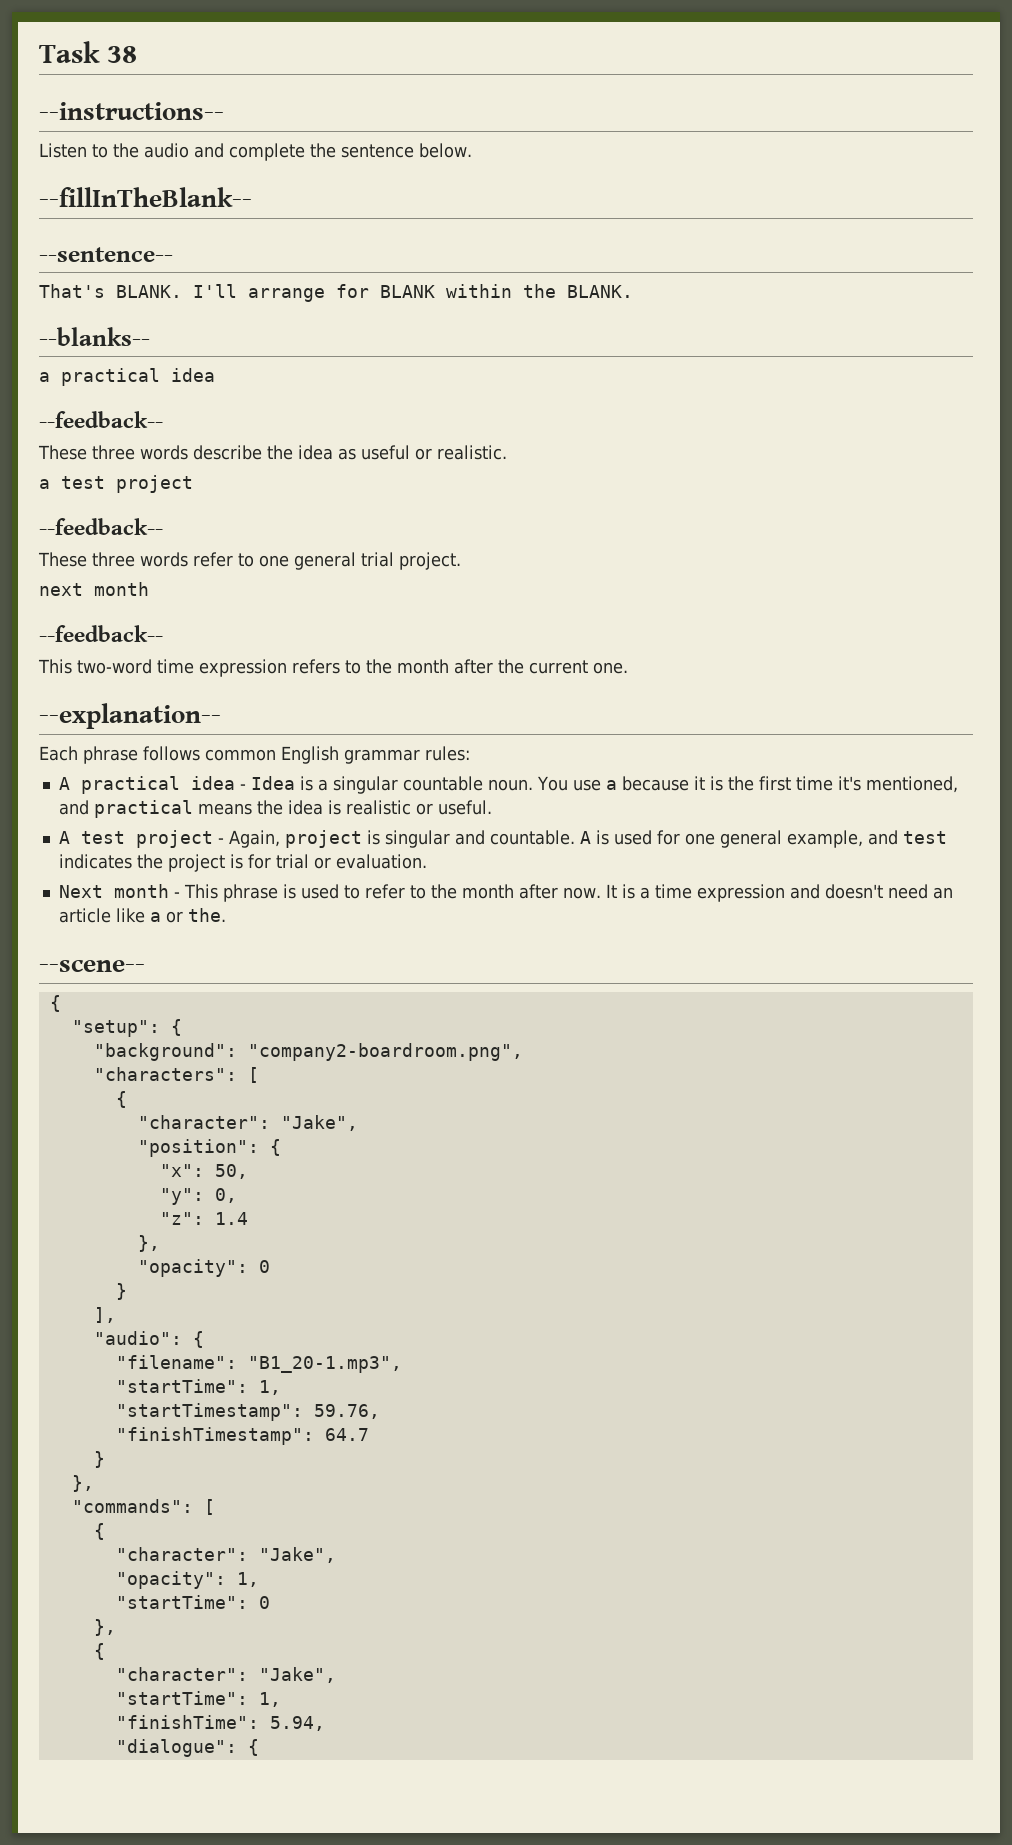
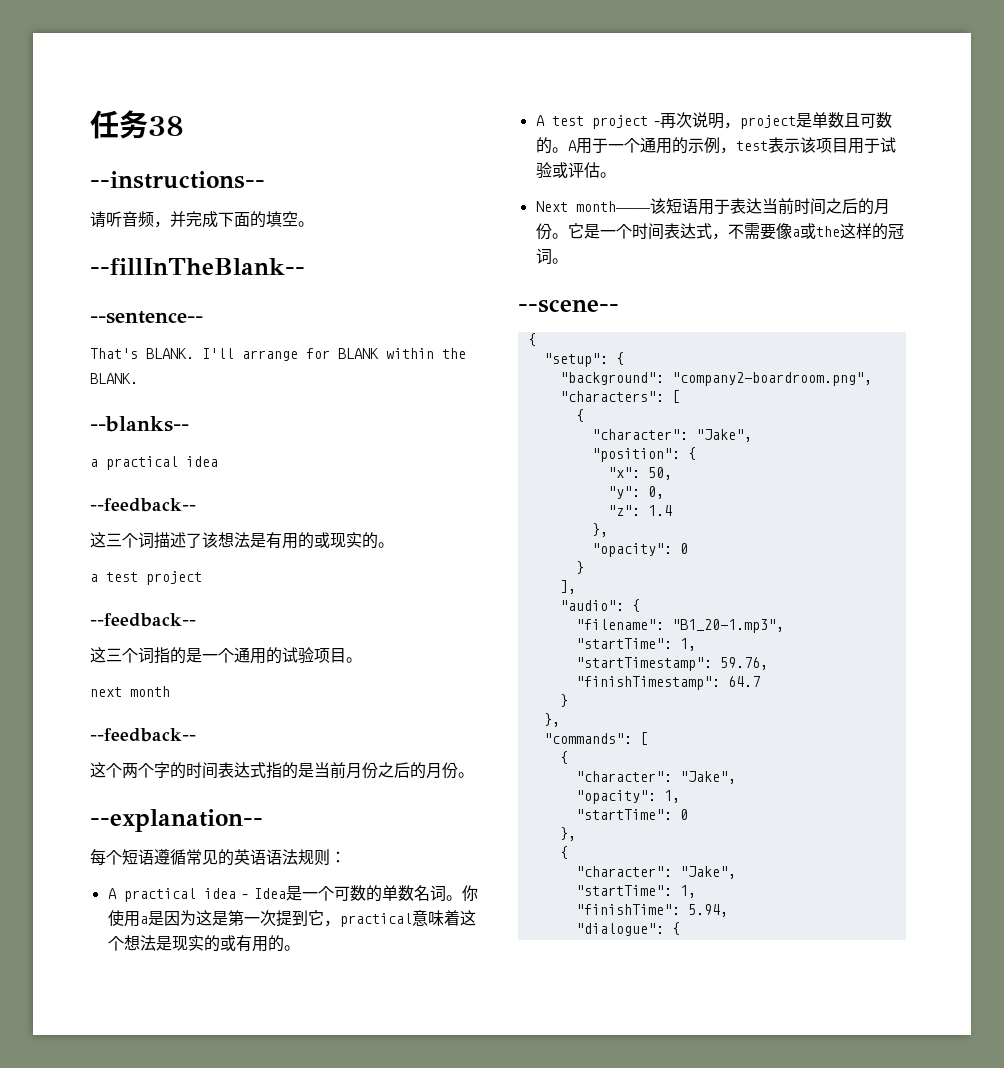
[39,41,100,63] Task -> [90,110,148,139] 任务
[39,143,472,161] Listen to the audio and complete the sentence below. -> [90,211,314,228] 请听音频，并完成下面的填空。
[38,445,507,460] [39,475,193,493] [39,518,163,535] [38,552,461,570] [39,582,149,596] [39,625,163,642] [38,659,628,677] [39,703,221,729] [39,746,470,764] These three words describe the idea as useful or realistic. // a test project // --feedback-- // These three words refer to one general trial project. // next month // --feedback-- // This two-word time expression refers to the month after the current one. // --explanation-- // Each phrase follows common English grammar rules: -> [90,532,394,549] [90,571,202,585] [90,613,196,627] [90,647,362,664] [90,686,170,697] [90,728,196,742] [90,762,474,779] [90,809,263,832] [90,849,346,866] 这三个词描述了该想法是有用的或现实的。 // a test project // --feedback-- // 这三个词指的是一个通用的试验项目。 // next month // --feedback-- // 这个两个字的时间表达式指的是当前月份之后的月份。 // --explanation-- // 每个短语遵循常见的英语语法规则：
[299,776,958,794] [58,800,492,818] [58,830,947,848] [58,854,427,872] [58,884,953,902] [58,908,226,923] is a singular countable noun. You use a because it is the first time it's mentioned, and practical means the idea is realistic or useful. // A test project - Again, project is singular and countable. A is used for one general example, and test indicates the project is for trial or evaluation. // Next month - This phrase is used to refer to the month after now. It is a time expression and doesn't need an article like a or the. -> [285,885,478,902] [107,910,476,927] [107,935,300,952] [535,112,892,129] [535,137,896,154] [535,162,616,178] [535,198,890,215] [535,223,904,240] [535,248,568,264] 是一个可数的单数名词。你使用a是因为这是第一次提到它，practical意味着这个想法是现实的或有用的。 // A test project -再次说明，project是单数且可数的。A用于一个通用的示例，test表示该项目用于试验或评估。 // Next month——该短语用于表达当前时间之后的月份。它是一个时间表达式，不需要像a或the这样的冠词。

